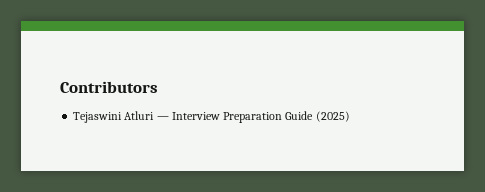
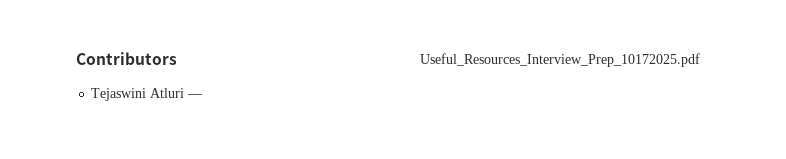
[171,111,350,123] Interview Preparation Guide (2025) -> [420,53,701,67] Useful_Resources_Interview_Prep_10172025.pdf

